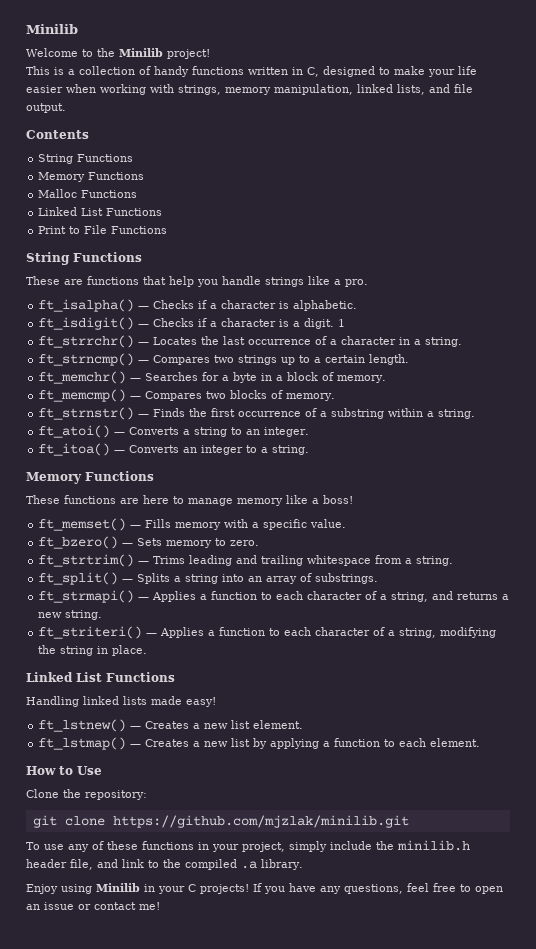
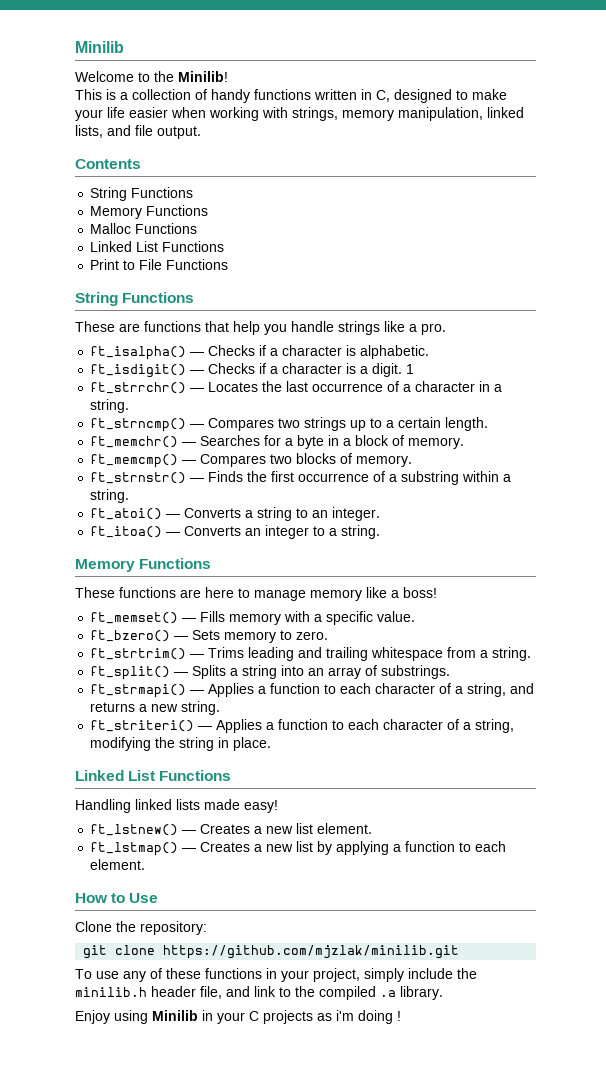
[119,48,210,59] Minilib project! -> [178,71,228,82] Minilib!
[200,883,503,894] [26,902,160,910] projects! If you have any questions, feel free to open an issue or contact me! -> [263,1010,401,1024] projects as i'm doing !

